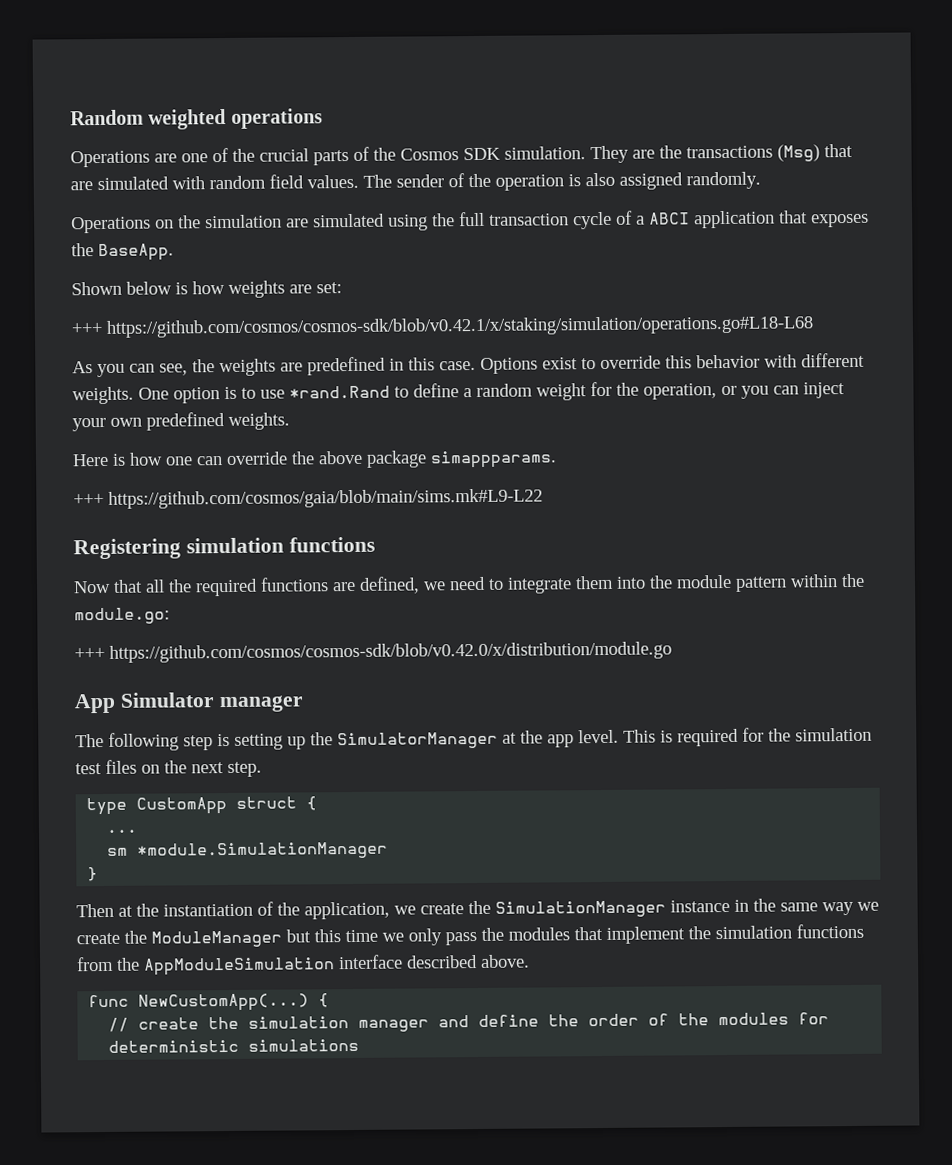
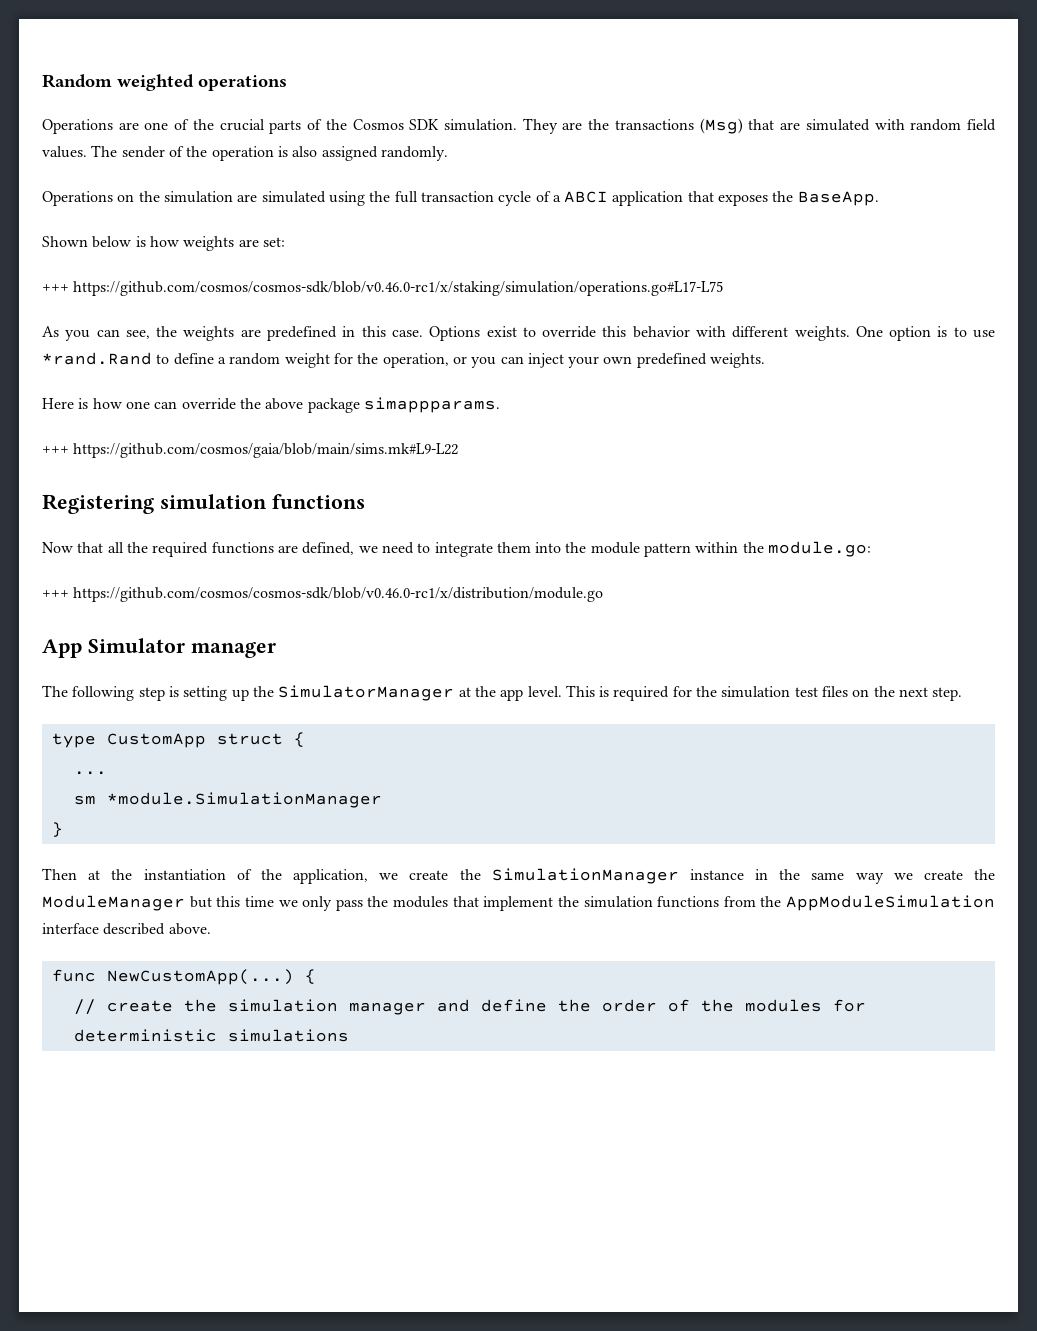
[106,315,814,338] https://github.com/cosmos/cosmos-sdk/blob/v0.42.1/x/staking/simulation/operations.go#L18-L68 -> [73,281,724,296] https://github.com/cosmos/cosmos-sdk/blob/v0.46.0-rc1/x/staking/simulation/operations.go#L17-L75
[109,641,672,663] https://github.com/cosmos/cosmos-sdk/blob/v0.42.0/x/distribution/module.go -> [73,587,604,602] https://github.com/cosmos/cosmos-sdk/blob/v0.46.0-rc1/x/distribution/module.go

